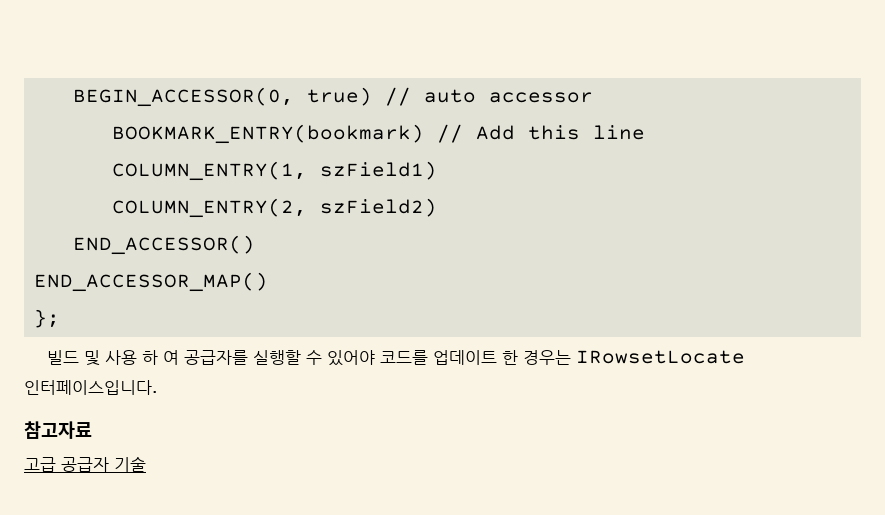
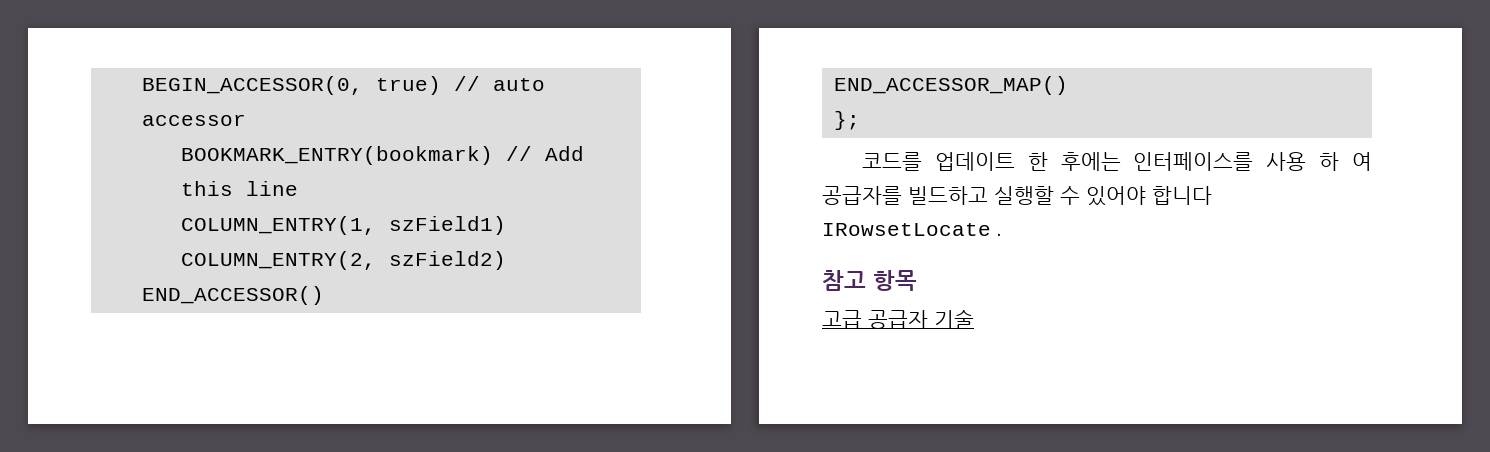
[46,350,100,366] 빌드 및 -> [862,152,1254,171] 코드를 업데이트 한 후에는 인터페이스를
(248, 357) none -> [908,186,988,205] 빌드하고
[379,350,745,365] [24,380,157,395] [24,421,92,439] 코드를 업데이트 한 경우는 IRowsetLocate 인터페이스입니다. // 참고자료 -> [1152,186,1212,205] [822,223,1001,236] [822,270,917,291] 합니다 IRowsetLocate . // 참고 항목

